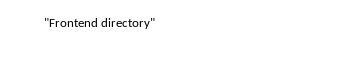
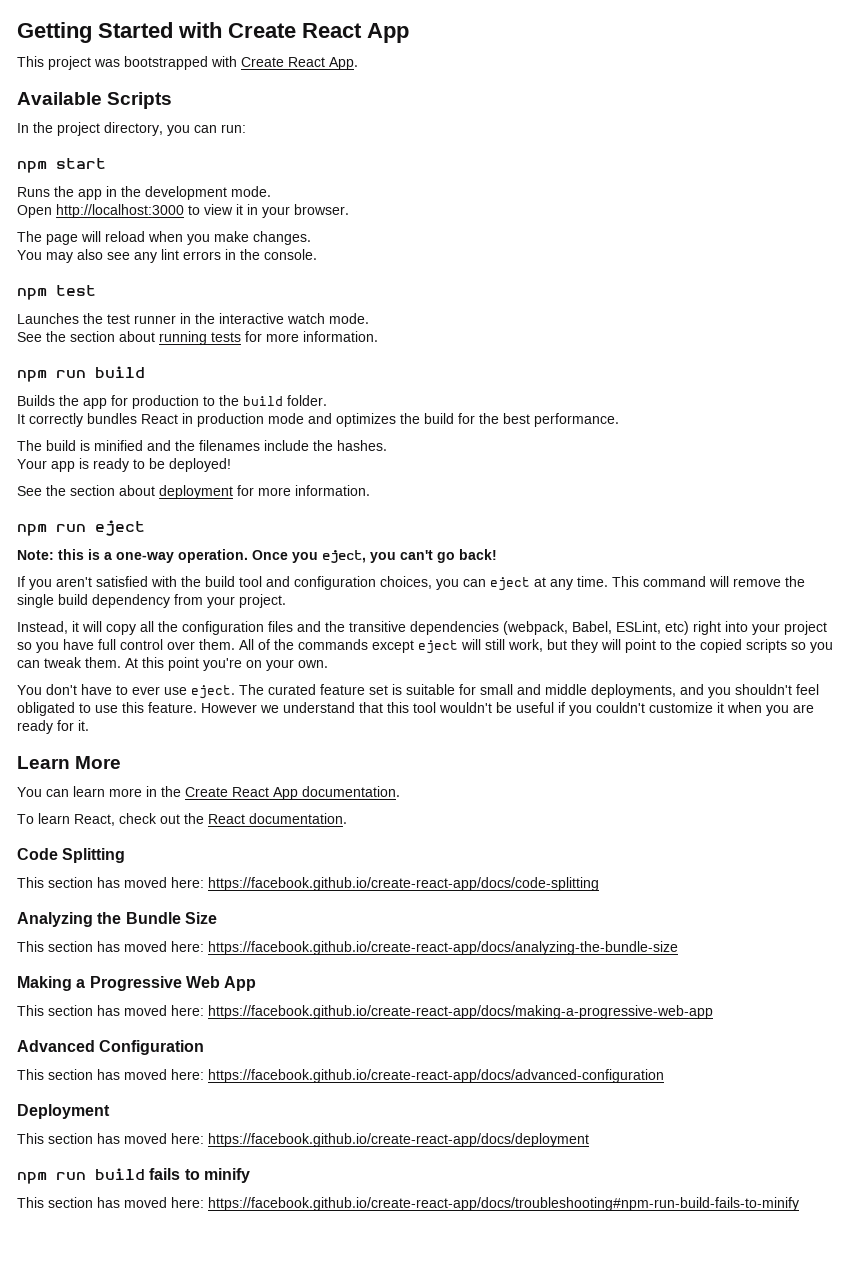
[44,18,156,29] "Frontend directory" -> [17,22,409,43] [17,56,358,70] [17,92,173,109] [17,122,246,136] [17,158,106,173] [17,186,271,200] [17,204,349,218] [17,231,311,245] [17,249,317,263] [17,285,96,300] [17,313,369,324] [17,331,378,345] [17,366,145,382] [17,395,327,409] [17,413,619,427] [17,440,387,451] [17,458,231,472] [17,485,370,499] [17,520,145,536] [17,549,497,563] [17,576,805,591] [17,594,286,608] [17,621,827,635] [17,639,833,654] [17,657,328,671] [17,684,819,699] [17,702,814,716] [17,720,89,734] [17,756,122,769] [17,786,400,800] [17,813,347,826] [17,848,126,863] [17,877,599,891] [17,912,217,927] [17,941,678,955] [17,976,257,991] [17,1005,713,1019] [17,1040,205,1055] [17,1069,664,1083] [17,1104,110,1119] [17,1133,589,1147] [17,1168,250,1184] [17,1197,799,1211] Getting Started with Create React App // This project was bootstrapped with Create React App. // Available Scripts // In the project directory, you can run: // npm start // Runs the app in the development mode. // Open http://localhost:3000 to view it in your browser. // The page will reload when you make changes. // You may also see any lint errors in the console. // npm test // Launches the test runner in the interactive watch mode. // See the section about running tests for more information. // npm run build // Builds the app for production to the build folder. // It correctly bundles React in production mode and optimizes the build for the best performance. // The build is minified and the filenames include the hashes. // Your app is ready to be deployed! // See the section about deployment for more information. // npm run eject // Note: this is a one-way operation. Once you eject, you can't go back! // If you aren't satisfied with the build tool and configuration choices, you can eject at any time. This command will remove the single build dependency from your project. // Instead, it will copy all the configuration files and the transitive dependencies (webpack, Babel, ESLint, etc) right into your project so you have full control over them. All of the commands except eject will still work, but they will point to the copied scripts so you can tweak them. At this point you're on your own. // You don't have to ever use eject. The curated feature set is suitable for small and middle deployments, and you shouldn't feel obligated to use this feature. However we understand that this tool wouldn't be useful if you couldn't customize it when you are ready for it. // Learn More // You can learn more in the Create React App documentation. // To learn React, check out the React documentation. // Code Splitting // This section has moved here: https://facebook.github.io/create-react-app/docs/code-splitting // Analyzing the Bundle Size // This section has moved here: https://facebook.github.io/create-react-app/docs/analyzing-the-bundle-size // Making a Progressive Web App // This section has moved here: https://facebook.github.io/create-react-app/docs/making-a-progressive-web-app // Advanced Configuration // This section has moved here: https://facebook.github.io/create-react-app/docs/advanced-configuration // Deployment // This section has moved here: https://facebook.github.io/create-react-app/docs/deployment // npm run build fails to minify // This section has moved here: https://facebook.github.io/create-react-app/docs/troubleshooting#npm-run-build-fails-to-minify

